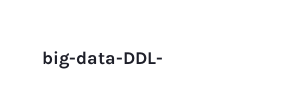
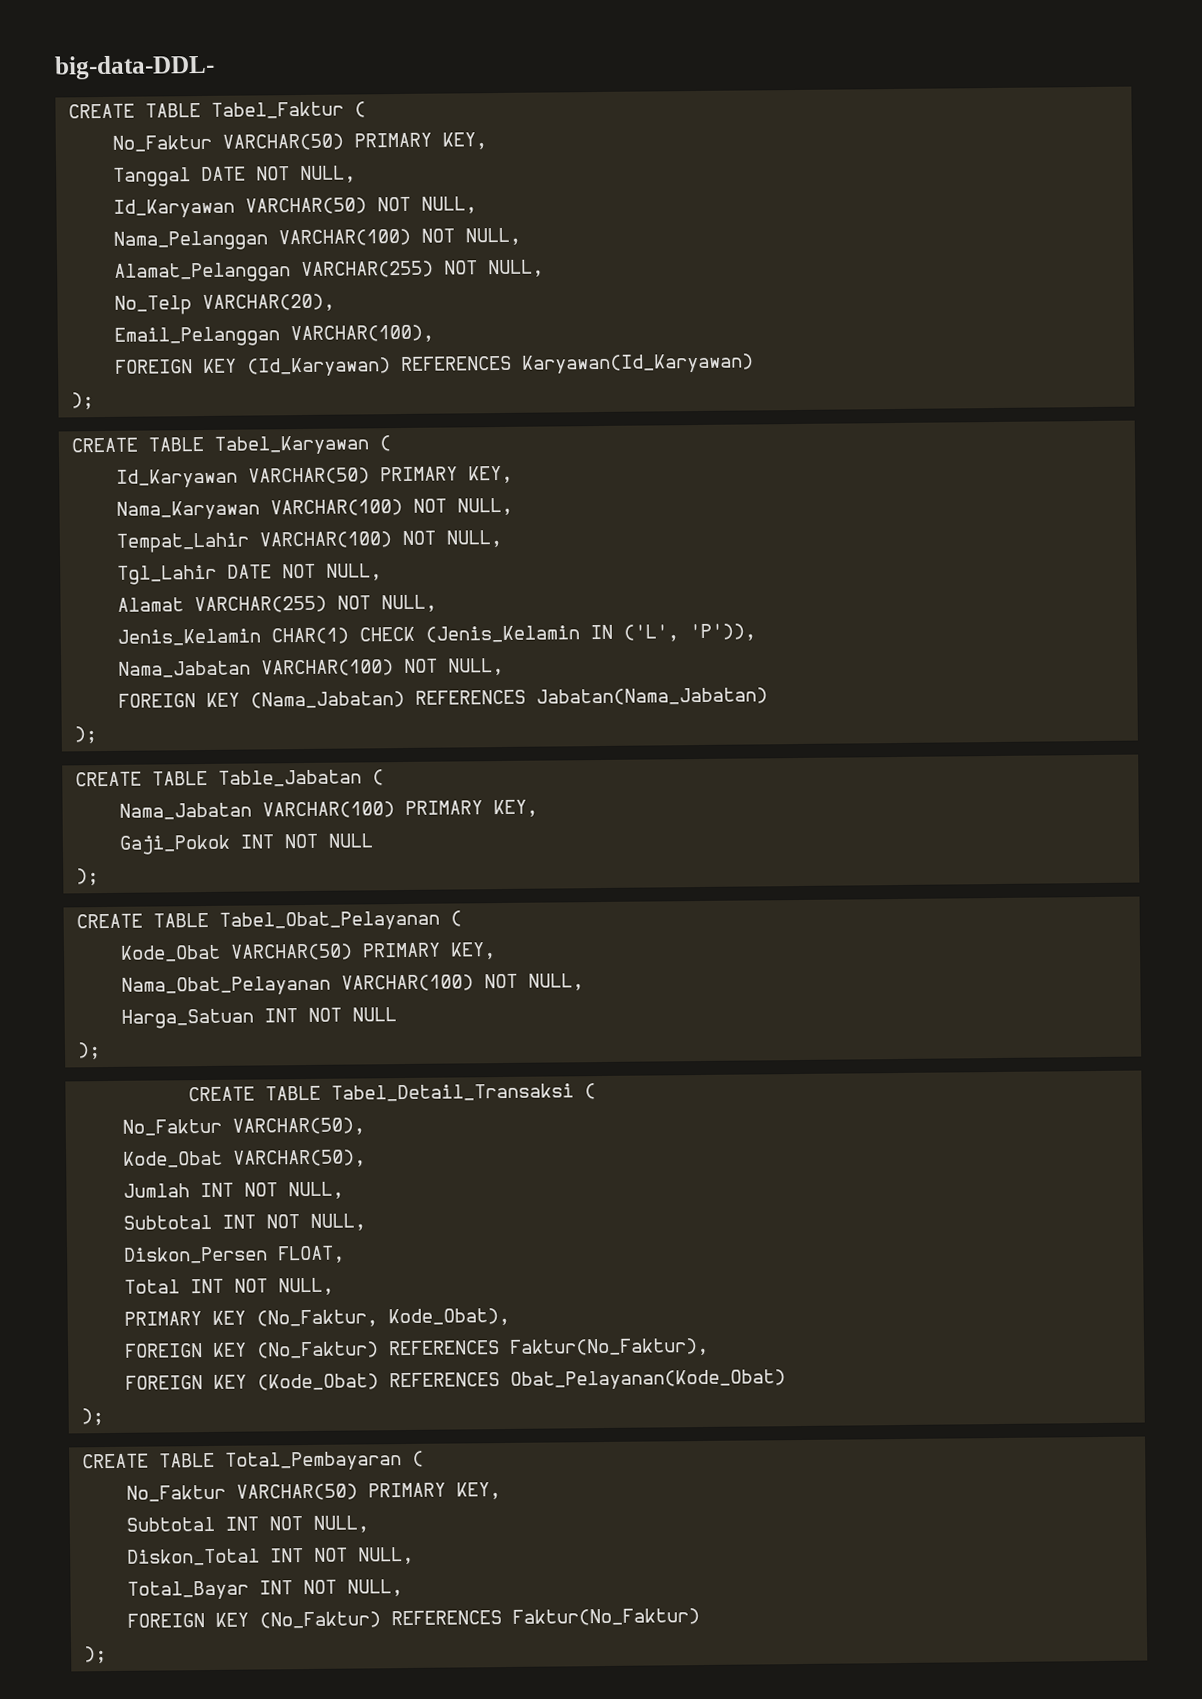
(163, 60) none -> [67,101,366,119] [111,132,487,152] [112,165,356,187] [112,196,477,218] [112,227,521,251] [113,259,544,283] [113,293,335,315] [113,324,434,347] [114,353,754,377] [70,392,94,410] [70,435,391,455] [115,465,513,488] [115,497,513,520] [115,529,502,553] [116,563,382,585] [116,594,437,614] [116,623,756,646] [117,657,504,678] [117,687,768,709] [73,726,97,744] [74,769,384,787] [118,799,538,820] [118,833,373,855] [75,868,99,886] [75,910,462,931] [119,942,496,962] [120,973,584,996] [120,1007,397,1029] [76,1042,101,1060] [187,1083,596,1102] [121,1117,365,1136] [122,1149,366,1168] [122,1181,344,1200] [122,1213,366,1231] [123,1245,345,1264] [123,1277,334,1296] [123,1307,510,1328] [123,1337,709,1359] [124,1369,786,1391] [80,1408,104,1426] [81,1450,424,1471] [125,1482,501,1502] [125,1515,369,1533] [126,1546,414,1566] [126,1579,403,1600] [126,1608,700,1629] [83,1646,107,1664] // CREATE TABLE Tabel_Faktur ( // No_Faktur VARCHAR(50) PRIMARY KEY, // Tanggal DATE NOT NULL, // Id_Karyawan VARCHAR(50) NOT NULL, // Nama_Pelanggan VARCHAR(100) NOT NULL, // Alamat_Pelanggan VARCHAR(255) NOT NULL, // No_Telp VARCHAR(20), // Email_Pelanggan VARCHAR(100), // FOREIGN KEY (Id_Karyawan) REFERENCES Karyawan(Id_Karyawan) // ); // CREATE TABLE Tabel_Karyawan ( // Id_Karyawan VARCHAR(50) PRIMARY KEY, // Nama_Karyawan VARCHAR(100) NOT NULL, // Tempat_Lahir VARCHAR(100) NOT NULL, // Tgl_Lahir DATE NOT NULL, // Alamat VARCHAR(255) NOT NULL, // Jenis_Kelamin CHAR(1) CHECK (Jenis_Kelamin IN ('L', 'P')), // Nama_Jabatan VARCHAR(100) NOT NULL, // FOREIGN KEY (Nama_Jabatan) REFERENCES Jabatan(Nama_Jabatan) // ); // CREATE TABLE Table_Jabatan ( // Nama_Jabatan VARCHAR(100) PRIMARY KEY, // Gaji_Pokok INT NOT NULL // ); // CREATE TABLE Tabel_Obat_Pelayanan ( // Kode_Obat VARCHAR(50) PRIMARY KEY, // Nama_Obat_Pelayanan VARCHAR(100) NOT NULL, // Harga_Satuan INT NOT NULL // ); // CREATE TABLE Tabel_Detail_Transaksi ( // No_Faktur VARCHAR(50), // Kode_Obat VARCHAR(50), // Jumlah INT NOT NULL, // Subtotal INT NOT NULL, // Diskon_Persen FLOAT, // Total INT NOT NULL, // PRIMARY KEY (No_Faktur, Kode_Obat), // FOREIGN KEY (No_Faktur) REFERENCES Faktur(No_Faktur), // FOREIGN KEY (Kode_Obat) REFERENCES Obat_Pelayanan(Kode_Obat) // ); // CREATE TABLE Total_Pembayaran ( // No_Faktur VARCHAR(50) PRIMARY KEY, // Subtotal INT NOT NULL, // Diskon_Total INT NOT NULL, // Total_Bayar INT NOT NULL, // FOREIGN KEY (No_Faktur) REFERENCES Faktur(No_Faktur) // );

